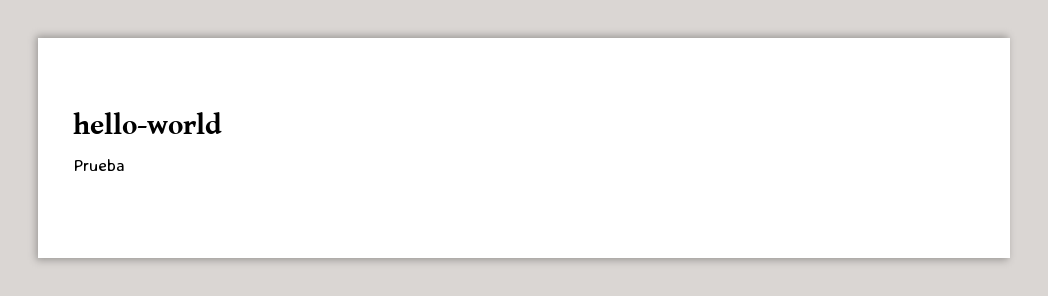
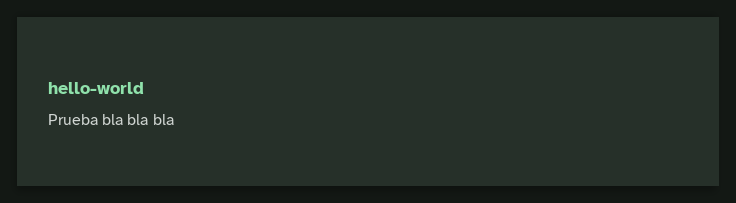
(125, 165) none -> [102,114,174,125] bla bla bla

